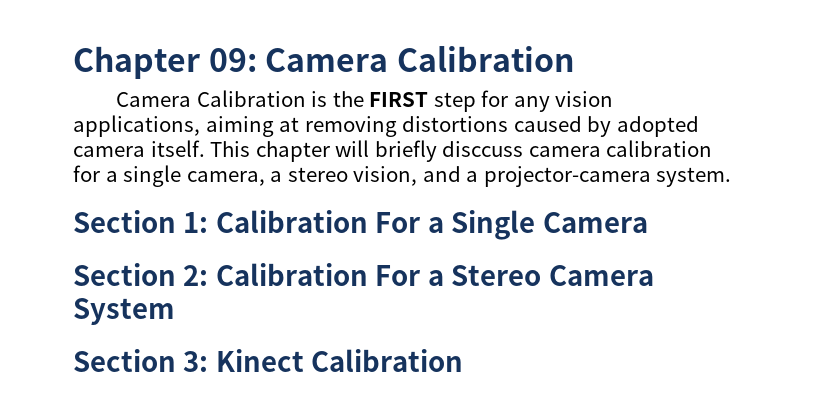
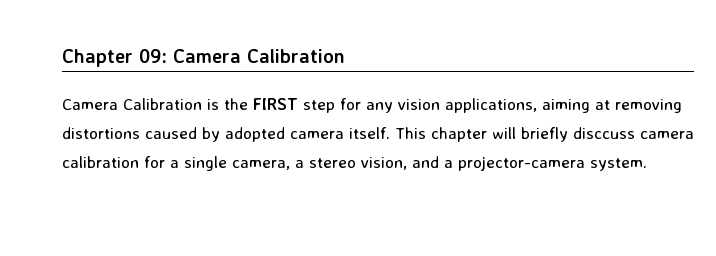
[73,210,648,240] [73,263,654,286] [73,298,175,325] [73,349,464,372] // Section 1: Calibration For a Single Camera // Section 2: Calibration For a Stereo Camera System // Section 3: Kinect Calibration -> (647, 164) none

